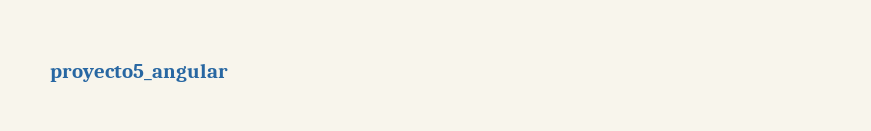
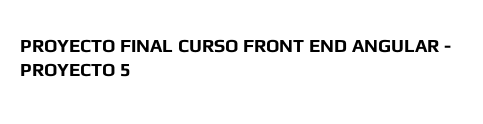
[50,63,228,82] proyecto5_angular -> [20,39,451,53] [20,63,131,77] PROYECTO FINAL CURSO FRONT END ANGULAR - PROYECTO 5

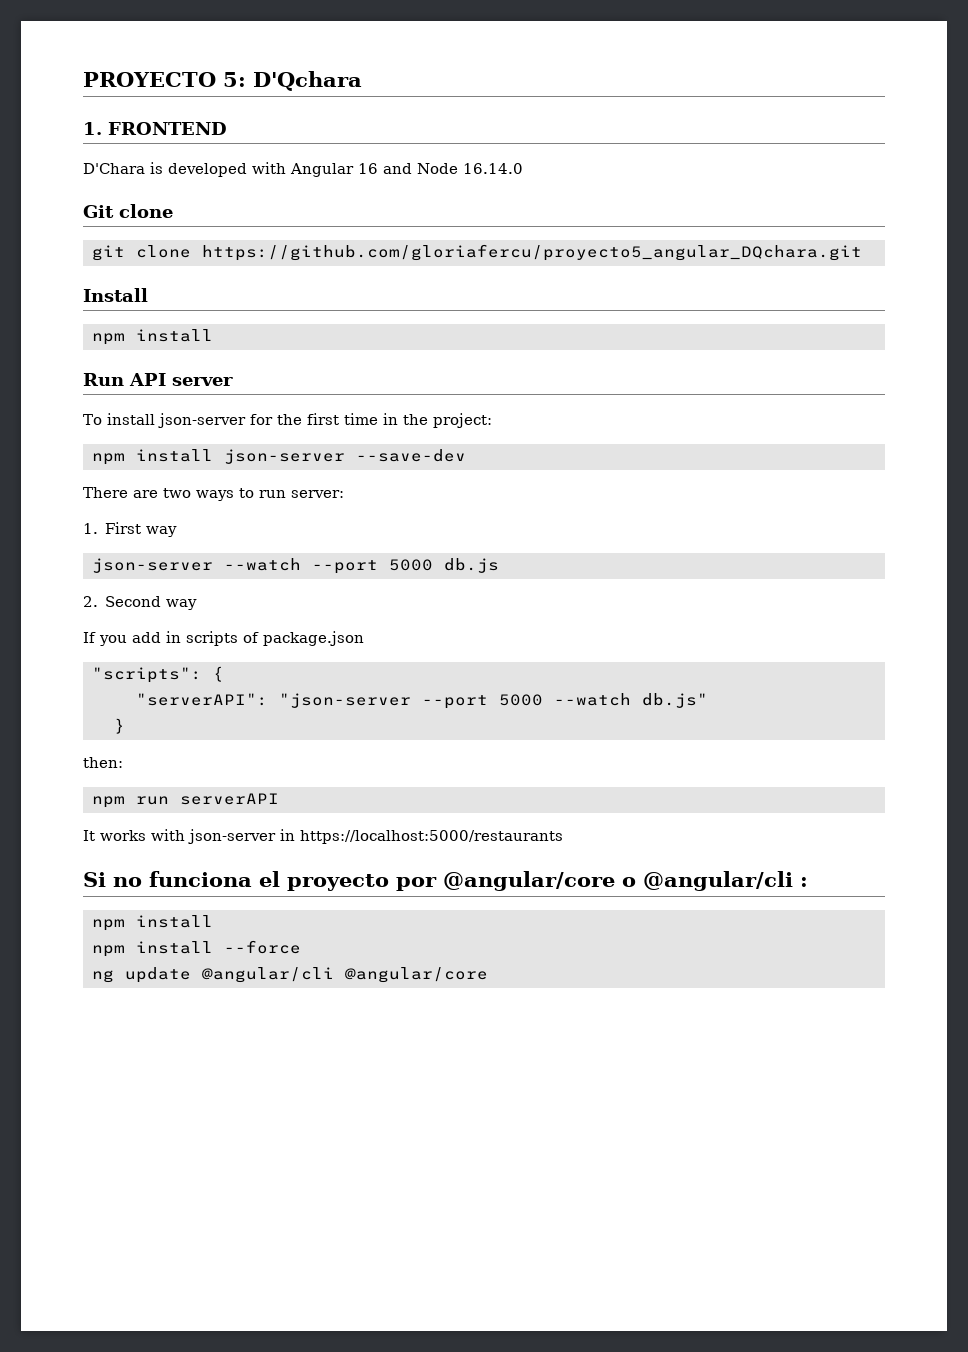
[20,39,451,53] [20,63,131,77] PROYECTO FINAL CURSO FRONT END ANGULAR - PROYECTO 5 -> [83,71,362,91] [83,122,227,135] [83,162,523,177] [83,204,173,218] [91,244,862,261] [83,288,148,302] [91,329,213,345] [83,373,233,386] [83,413,492,428] [91,449,466,465] [83,487,344,501] [83,522,178,537] [91,558,499,574] [83,596,198,610] [83,631,364,646] [91,666,224,683] [135,693,708,709] [113,718,125,734] [83,757,123,768] [91,793,279,808] [83,829,563,844] [83,871,808,891] [91,915,213,931] [91,940,301,957] [91,967,488,983] PROYECTO 5: D'Qchara // 1. FRONTEND // D'Chara is developed with Angular 16 and Node 16.14.0 // Git clone // git clone https://github.com/gloriafercu/proyecto5_angular_DQchara.git // Install // npm install // Run API server // To install json-server for the first time in the project: // npm install json-server --save-dev // There are two ways to run server: // 1. First way // json-server --watch --port 5000 db.js // 2. Second way // If you add in scripts of package.json // "scripts": { // "serverAPI": "json-server --port 5000 --watch db.js" // } // then: // npm run serverAPI // It works with json-server in https://localhost:5000/restaurants // Si no funciona el proyecto por @angular/core o @angular/cli : // npm install // npm install --force // ng update @angular/cli @angular/core

